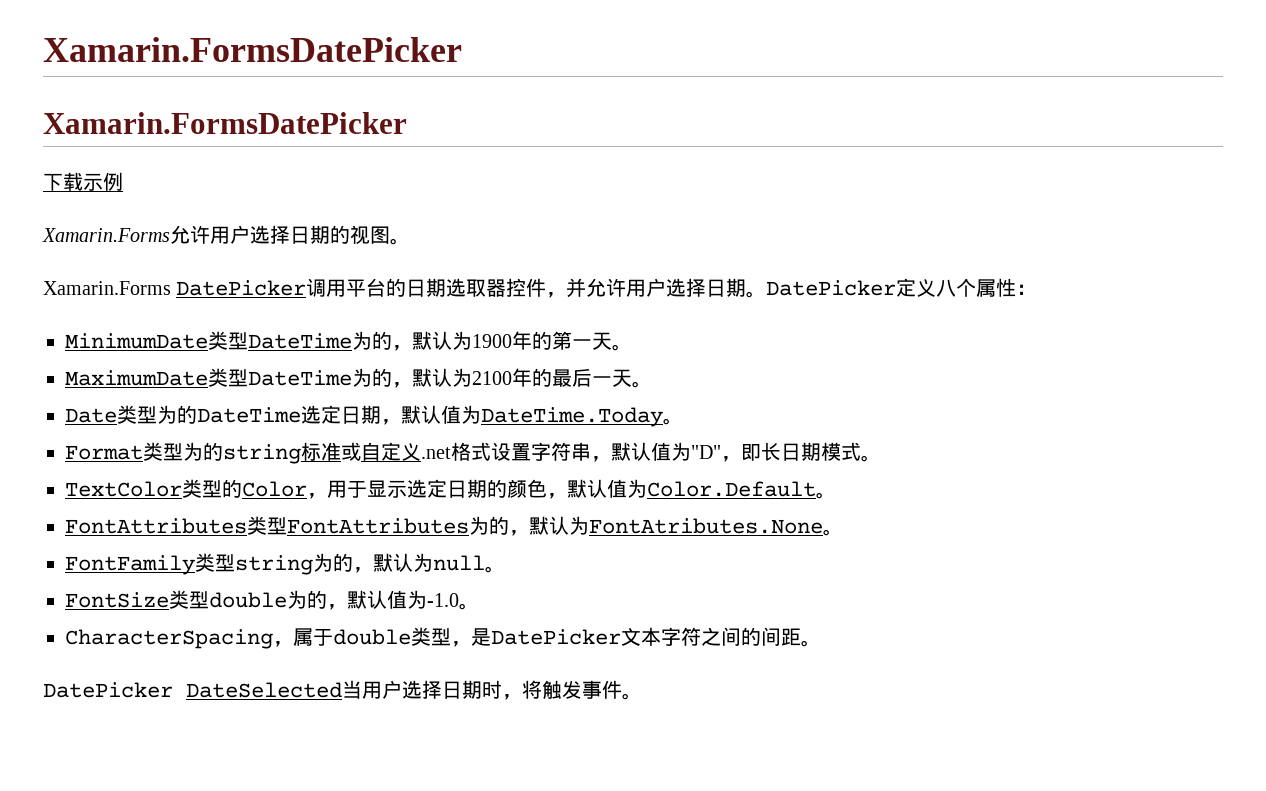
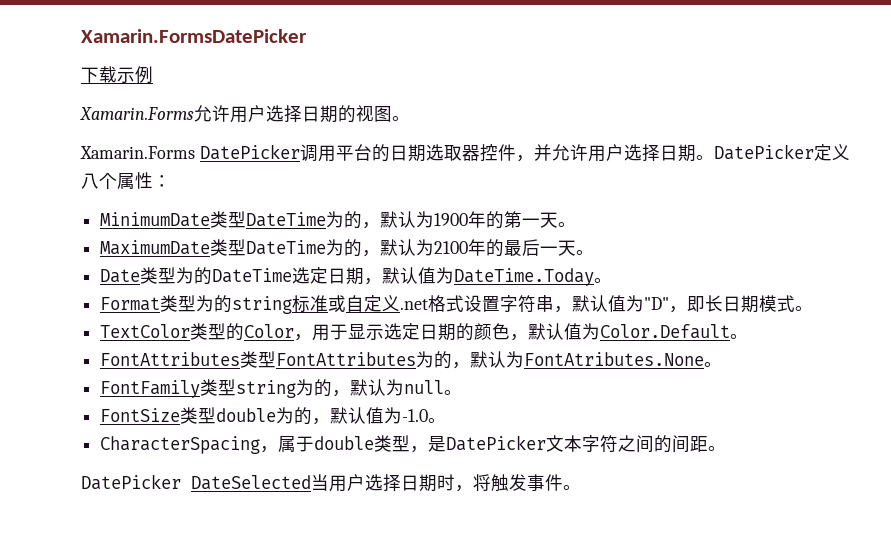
[43,37,462,62] [43,112,407,134] Xamarin.FormsDatePicker // Xamarin.FormsDatePicker -> [81,29,307,43] Xamarin.FormsDatePicker

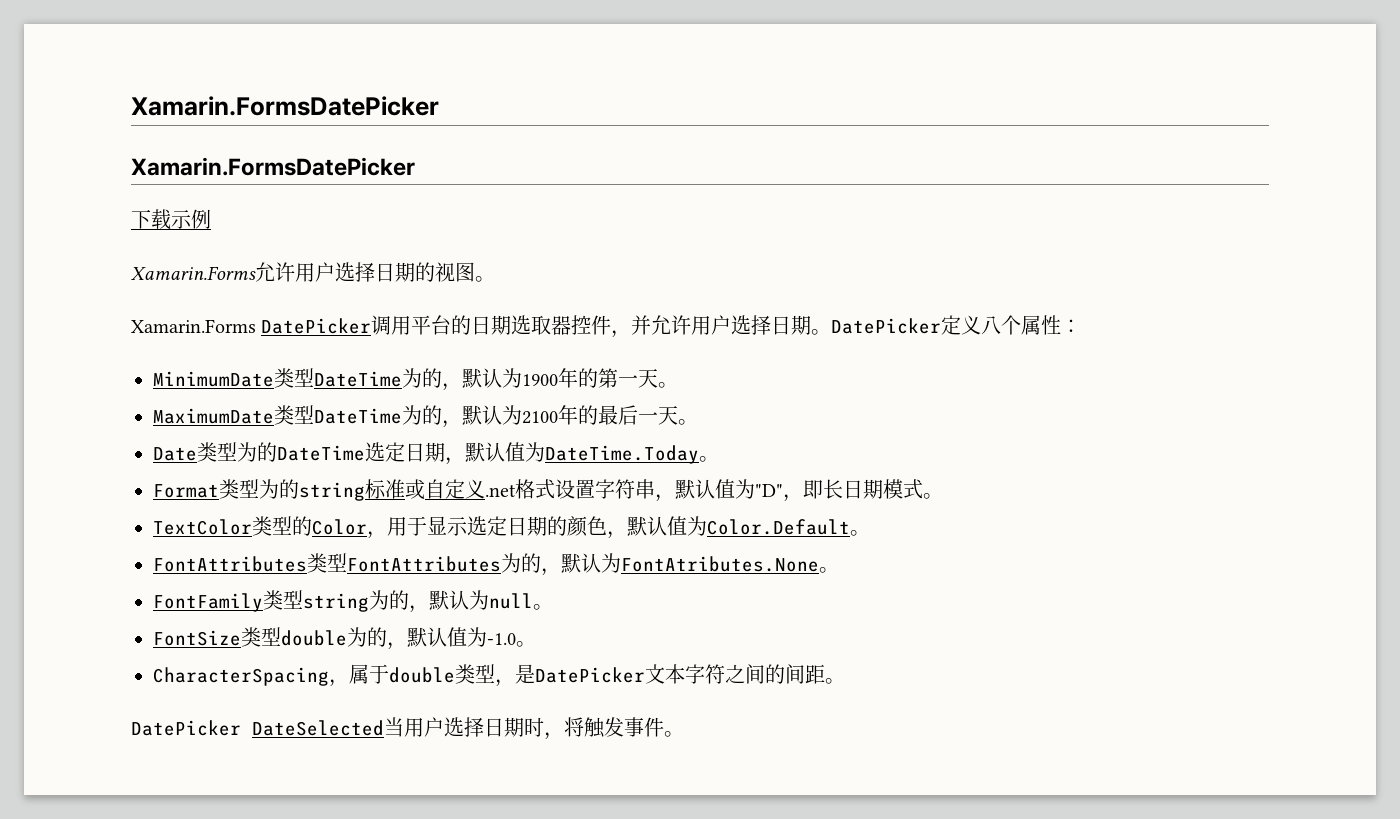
[81,29,307,43] Xamarin.FormsDatePicker -> [131,96,439,116] [131,157,415,176] Xamarin.FormsDatePicker // Xamarin.FormsDatePicker

